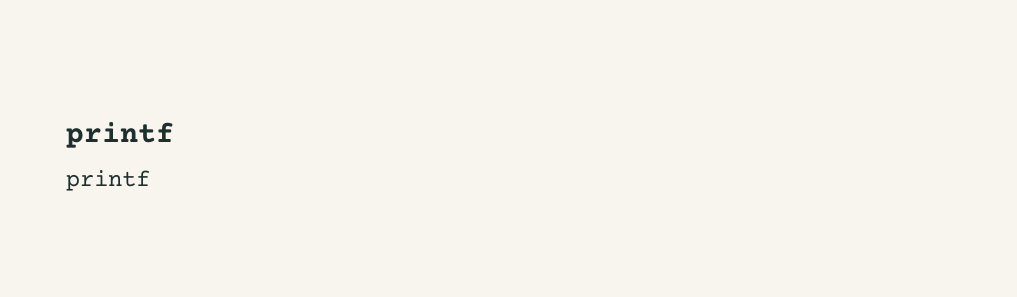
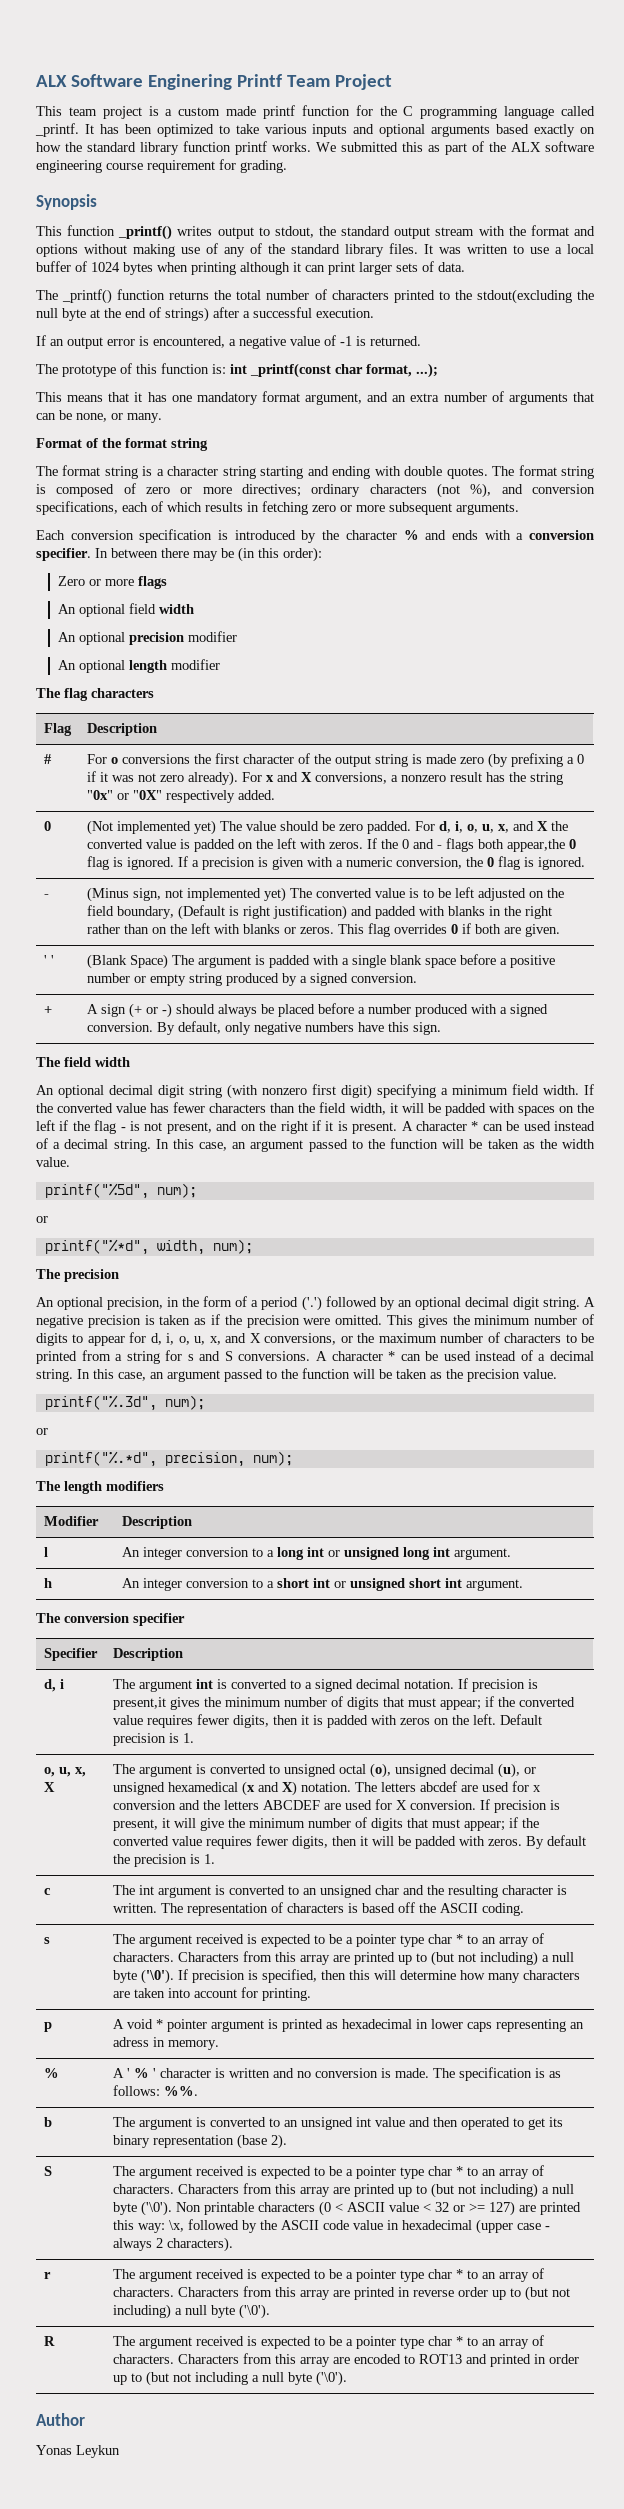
[66,122,174,148] [66,170,150,191] printf // printf -> [36,74,392,90] [36,105,595,119] [35,123,596,137] [36,141,594,155] [36,159,287,173] [36,194,97,210] [36,225,596,240] [36,243,594,257] [36,261,465,275] [36,289,595,304] [36,307,374,322] [36,335,421,349] [36,363,438,378] [36,391,594,405] [36,410,162,423] [36,438,208,451] [36,465,594,479] [36,483,595,498] [36,501,519,515] [36,529,594,543] [36,547,322,562] [57,576,167,589] [57,603,194,617] [57,631,237,645] [57,659,220,673] [36,688,154,701] [43,723,72,736] [86,723,157,736] [43,754,52,764] [86,753,584,768] [86,771,563,786] [86,790,275,803] [43,821,51,831] [86,820,568,835] [86,838,576,852] [86,856,585,870] [43,894,49,898] [86,887,564,902] [86,905,552,920] [86,923,560,937] [43,955,54,965] [86,954,555,969] [86,973,417,986] [43,1006,52,1014] [86,1003,548,1018] [86,1021,441,1035] [36,1057,130,1067] [36,1084,594,1099] [36,1102,594,1116] [36,1120,596,1134] [36,1138,596,1152] [36,1157,70,1167] [44,1183,197,1199] [36,1216,48,1223] [44,1239,253,1255] [36,1269,119,1282] [36,1296,595,1311] [36,1314,594,1328] [36,1332,595,1346] [36,1350,594,1364] [36,1368,557,1382] [44,1395,205,1411] [36,1428,48,1435] [44,1451,293,1467] [36,1481,164,1494] [43,1516,99,1526] [121,1516,192,1529] [43,1547,48,1557] [121,1547,511,1560] [43,1578,52,1588] [121,1578,523,1591] [36,1613,185,1626] [43,1648,98,1661] [112,1648,183,1661] [43,1679,64,1692] [112,1678,538,1692] [112,1696,575,1710] [112,1714,542,1728] [112,1733,194,1746] [43,1767,86,1777] [43,1782,55,1792] [112,1763,536,1778] [112,1781,541,1796] [112,1799,560,1813] [112,1817,539,1831] [112,1835,586,1849] [112,1854,215,1867] [43,1888,51,1895] [112,1885,567,1898] [112,1902,524,1916] [43,1937,50,1944] [112,1933,544,1947] [112,1951,574,1966] [112,1969,580,1984] [112,1987,311,2001] [43,2022,52,2032] [112,2019,584,2032] [112,2037,219,2050] [43,2068,59,2078] [112,2067,561,2081] [112,2085,198,2096] [43,2117,52,2127] [112,2117,563,2130] [112,2134,287,2149] [43,2166,52,2176] [112,2165,544,2179] [112,2183,574,2198] [112,2201,581,2216] [112,2219,550,2234] [112,2237,233,2252] [43,2272,51,2279] [112,2268,544,2282] [112,2286,570,2301] [112,2304,270,2319] [43,2336,55,2346] [112,2335,544,2349] [112,2353,579,2367] [112,2371,347,2386] [36,2413,85,2426] [36,2445,120,2458] ALX Software Enginering Printf Team Project // This team project is a custom made printf function for the C programming language called _printf. It has been optimized to take various inputs and optional arguments based exactly on how the standard library function printf works. We submitted this as part of the ALX software engineering course requirement for grading. // Synopsis // This function _printf() writes output to stdout, the standard output stream with the format and options without making use of any of the standard library files. It was written to use a local buffer of 1024 bytes when printing although it can print larger sets of data. // The _printf() function returns the total number of characters printed to the stdout(excluding the null byte at the end of strings) after a successful execution. // If an output error is encountered, a negative value of -1 is returned. // The prototype of this function is: int _printf(const char format, ...); // This means that it has one mandatory format argument, and an extra number of arguments that can be none, or many. // Format of the format string // The format string is a character string starting and ending with double quotes. The format string is composed of zero or more directives; ordinary characters (not %), and conversion specifications, each of which results in fetching zero or more subsequent arguments. // Each conversion specification is introduced by the character % and ends with a conversion specifier. In between there may be (in this order): // Zero or more flags // An optional field width // An optional precision modifier // An optional length modifier // The flag characters // Flag | Description // # | For o conversions the first character of the output string is made zero (by prefixing a 0 if it was not zero already). For x and X conversions, a nonzero result has the string "0x" or "0X" respectively added. // 0 | (Not implemented yet) The value should be zero padded. For d, i, o, u, x, and X the converted value is padded on the left with zeros. If the 0 and - flags both appear,the 0 flag is ignored. If a precision is given with a numeric conversion, the 0 flag is ignored. // - | (Minus sign, not implemented yet) The converted value is to be left adjusted on the field boundary, (Default is right justification) and padded with blanks in the right rather than on the left with blanks or zeros. This flag overrides 0 if both are given. // ' ' | (Blank Space) The argument is padded with a single blank space before a positive number or empty string produced by a signed conversion. // + | A sign (+ or -) should always be placed before a number produced with a signed conversion. By default, only negative numbers have this sign. // The field width // An optional decimal digit string (with nonzero first digit) specifying a minimum field width. If the converted value has fewer characters than the field width, it will be padded with spaces on the left if the flag - is not present, and on the right if it is present. A character * can be used instead of a decimal string. In this case, an argument passed to the function will be taken as the width value. // printf("%5d", num); // or // printf("%*d", width, num); // The precision // An optional precision, in the form of a period ('.') followed by an optional decimal digit string. A negative precision is taken as if the precision were omitted. This gives the minimum number of digits to appear for d, i, o, u, x, and X conversions, or the maximum number of characters to be printed from a string for s and S conversions. A character * can be used instead of a decimal string. In this case, an argument passed to the function will be taken as the precision value. // printf("%.3d", num); // or // printf("%.*d", precision, num); // The length modifiers // Modifier | Description // l | An integer conversion to a long int or unsigned long int argument. // h | An integer conversion to a short int or unsigned short int argument. // The conversion specifier // Specifier | Description // d, i | The argument int is converted to a signed decimal notation. If precision is present,it gives the minimum number of digits that must appear; if the converted value requires fewer digits, then it is padded with zeros on the left. Default precision is 1. // o, u, x, X | The argument is converted to unsigned octal (o), unsigned decimal (u), or unsigned hexamedical (x and X) notation. The letters abcdef are used for x conversion and the letters ABCDEF are used for X conversion. If precision is present, it will give the minimum number of digits that must appear; if the converted value requires fewer digits, then it will be padded with zeros. By default the precision is 1. // c | The int argument is converted to an unsigned char and the resulting character is written. The representation of characters is based off the ASCII coding. // s | The argument received is expected to be a pointer type char * to an array of characters. Characters from this array are printed up to (but not including) a null byte ('\0'). If precision is specified, then this will determine how many characters are taken into account for printing. // p | A void * pointer argument is printed as hexadecimal in lower caps representing an adress in memory. // % | A ' % ' character is written and no conversion is made. The specification is as follows: %%. // b | The argument is converted to an unsigned int value and then operated to get its binary representation (base 2). // S | The argument received is expected to be a pointer type char * to an array of characters. Characters from this array are printed up to (but not including) a null byte ('\0'). Non printable characters (0 < ASCII value < 32 or >= 127) are printed this way: \x, followed by the ASCII code value in hexadecimal (upper case - always 2 characters). // r | The argument received is expected to be a pointer type char * to an array of characters. Characters from this array are printed in reverse order up to (but not including) a null byte ('\0'). // R | The argument received is expected to be a pointer type char * to an array of characters. Characters from this array are encoded to ROT13 and printed in order up to (but not including a null byte ('\0'). // Author // Yonas Leykun

